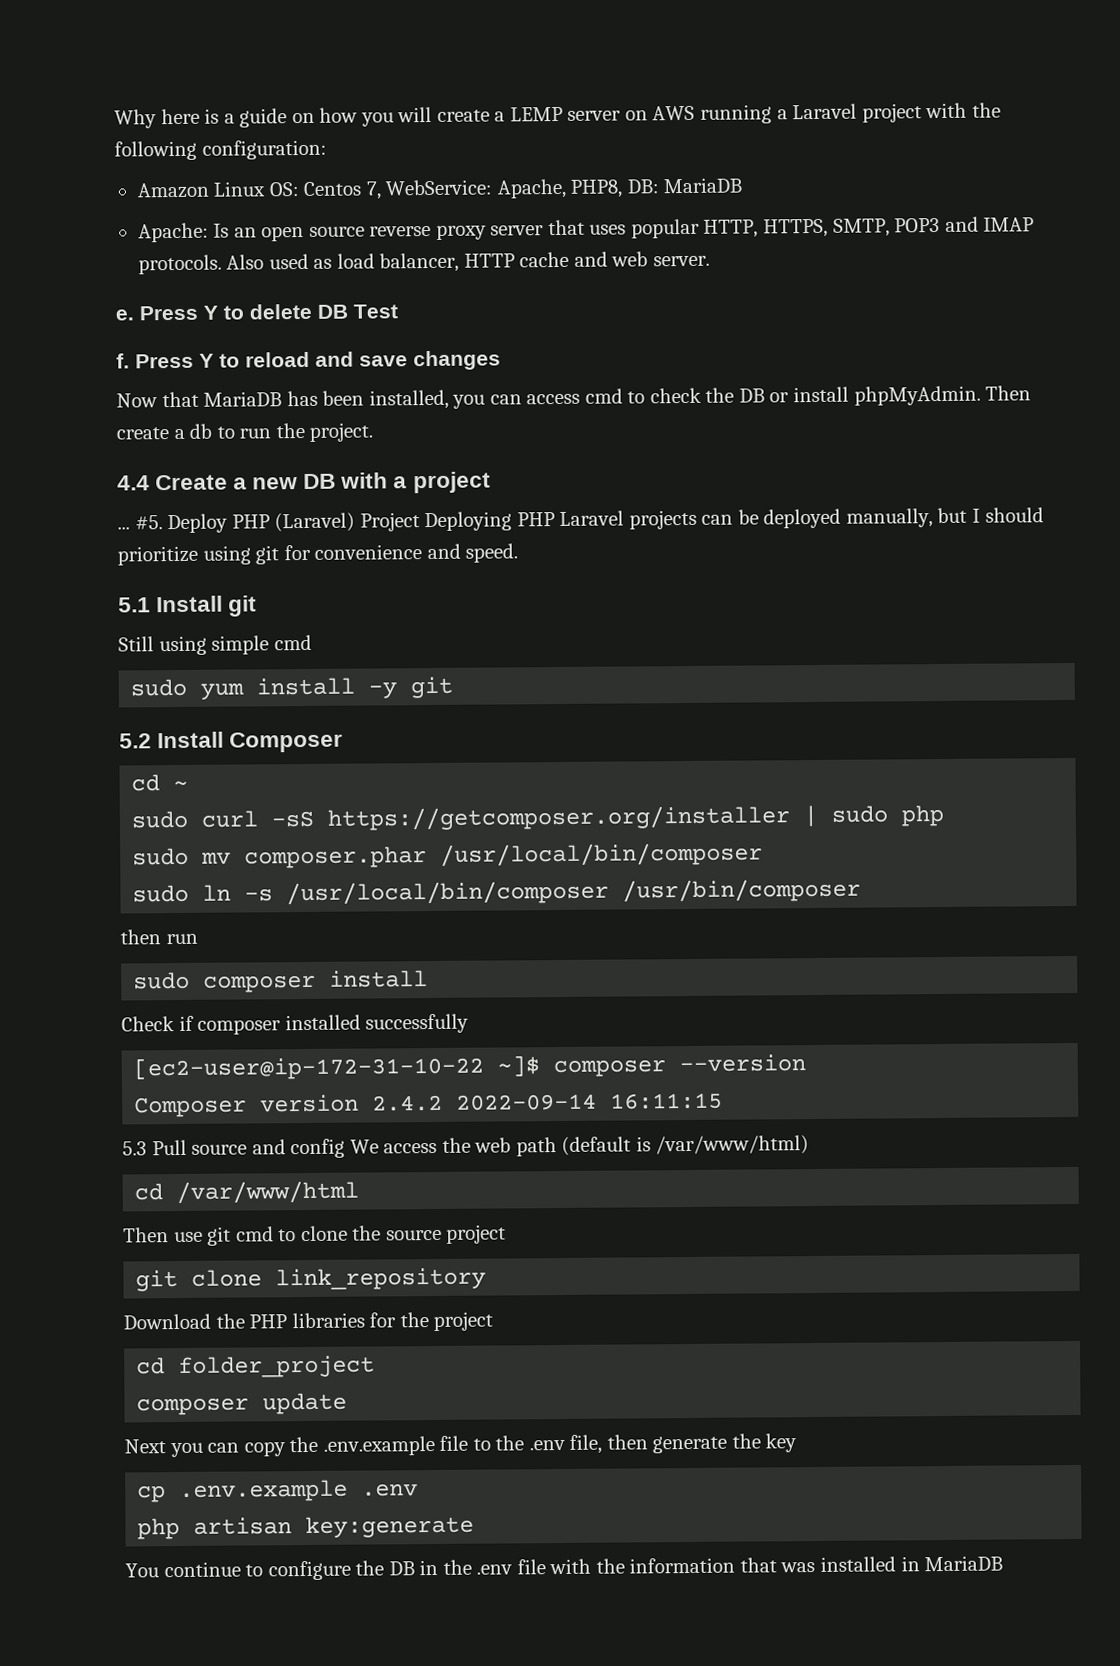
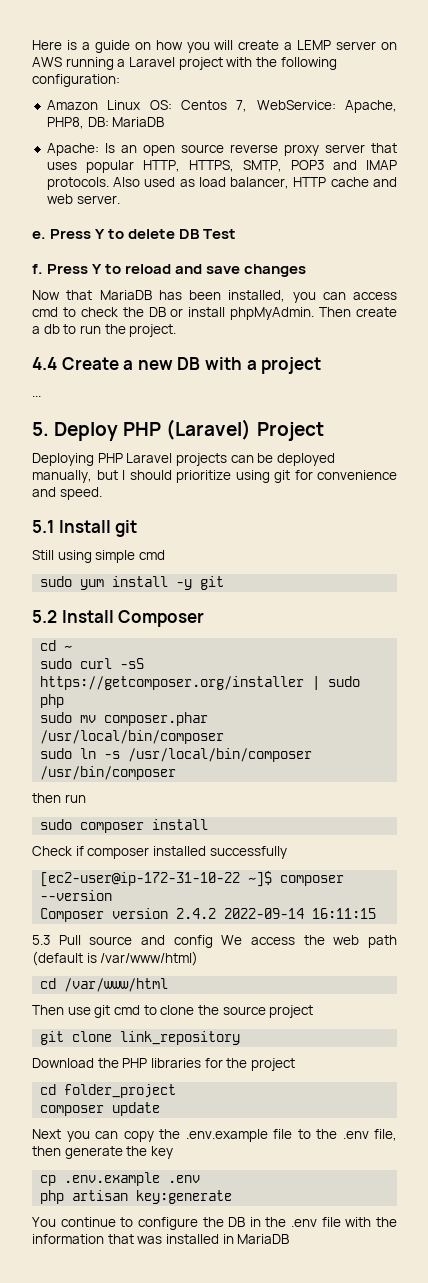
[114,108,200,129] Why here -> [32,40,62,50] Here
[134,515,163,530] #5. -> [32,422,49,436] // 5.
(420, 522) none -> (324, 431) //

